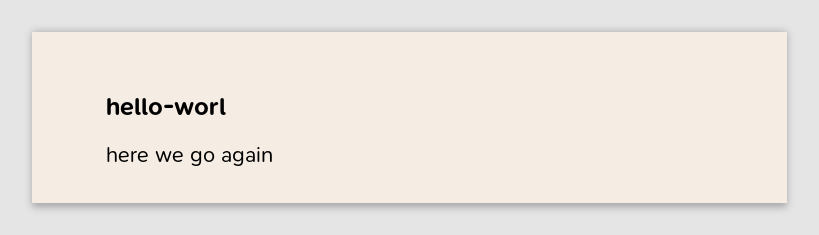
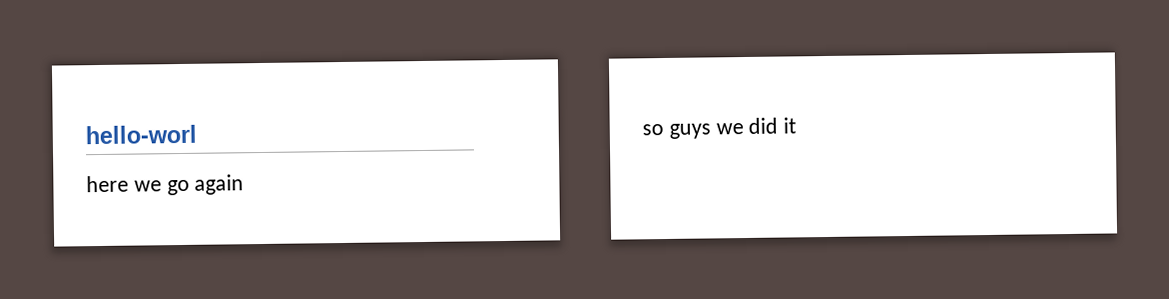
(273, 156) none -> [642,117,797,139] // so guys we did it

